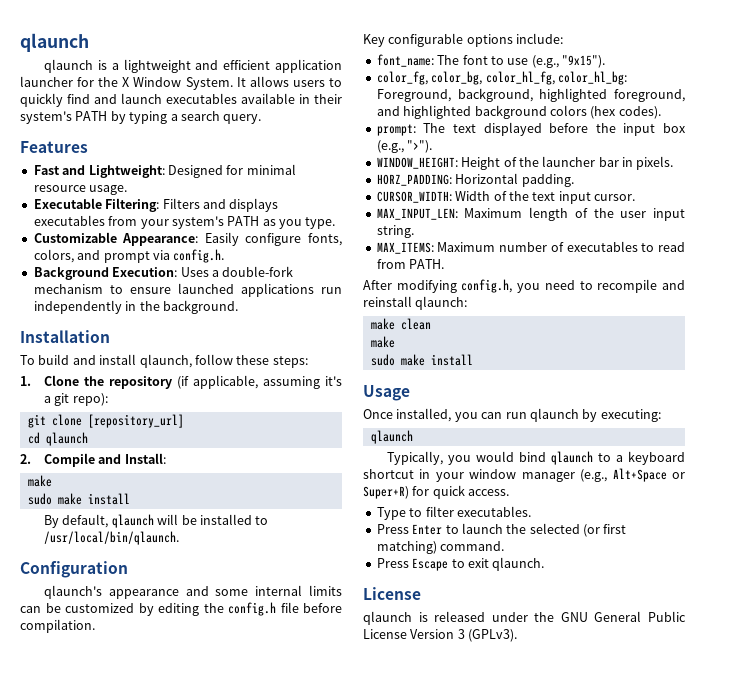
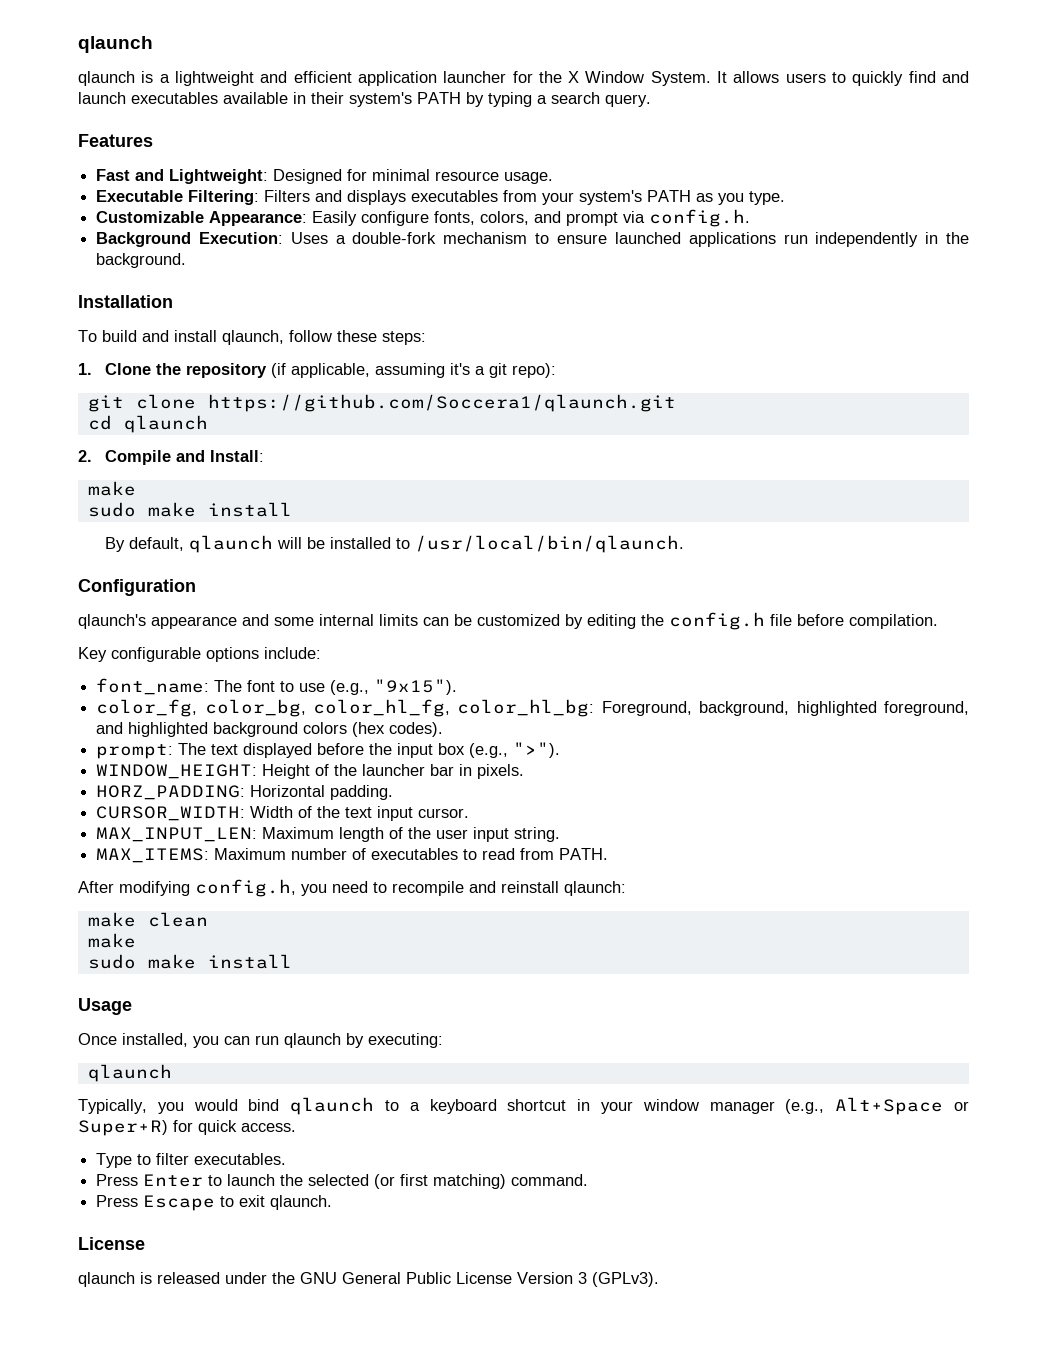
[87,414,184,428] [repository_url] -> [207,394,676,412] https://github.com/Soccera1/qlaunch.git

